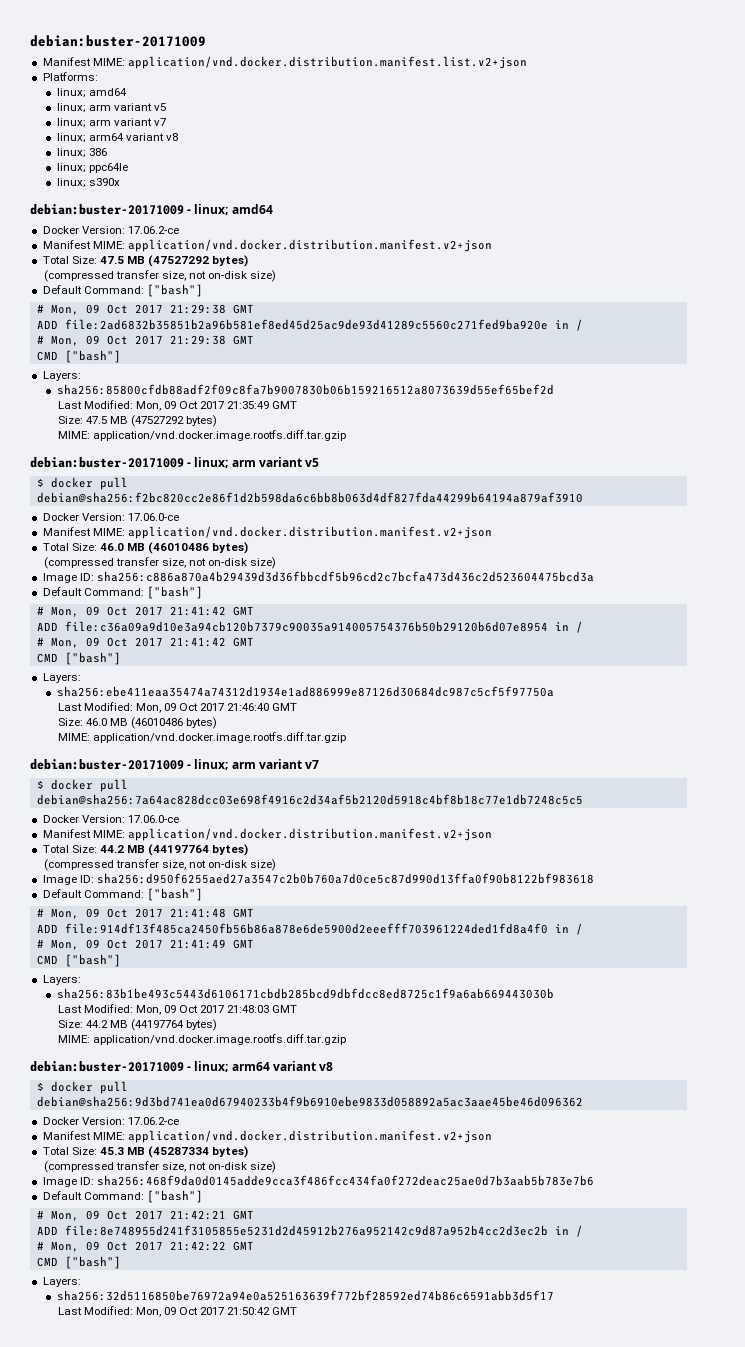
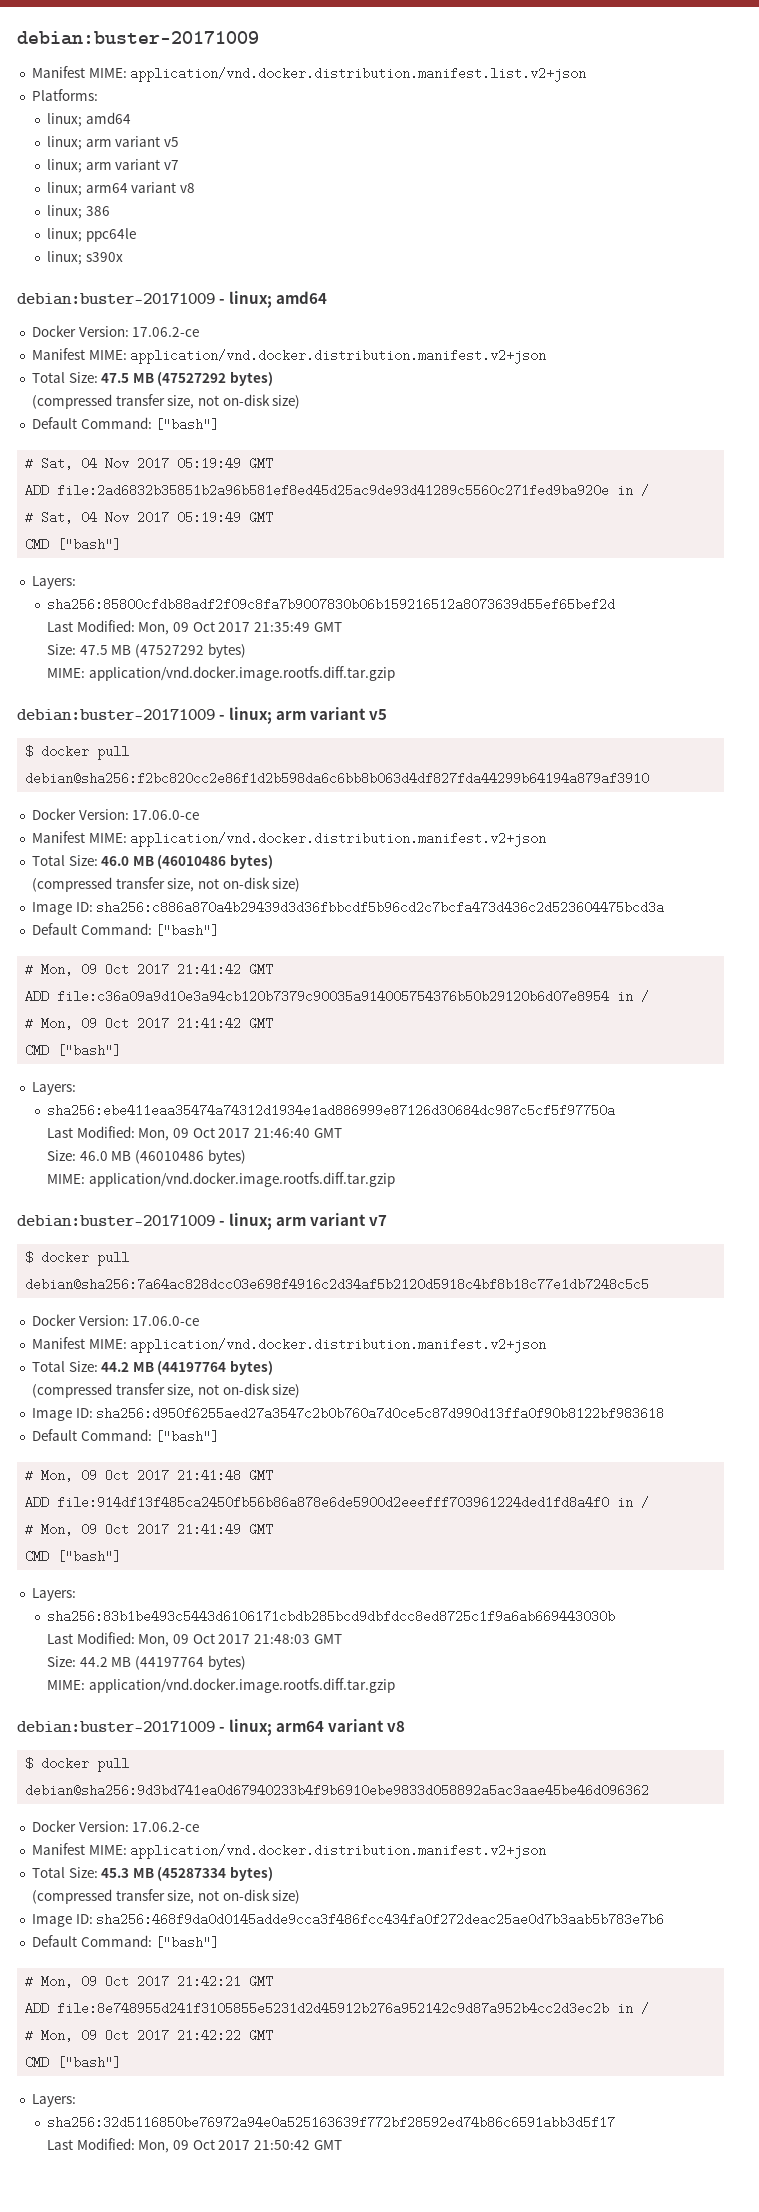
[50,304,226,315] Mon, 09 Oct 2017 21:29:38 -> [41,457,242,470] Sat, 04 Nov 2017 05:19:49
[50,335,226,346] Mon, 09 Oct 2017 21:29:38 -> [41,511,242,524] Sat, 04 Nov 2017 05:19:49

